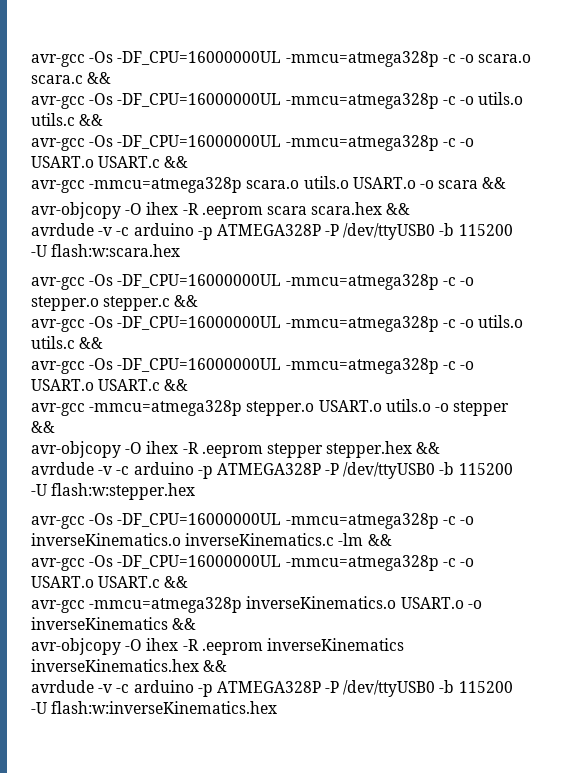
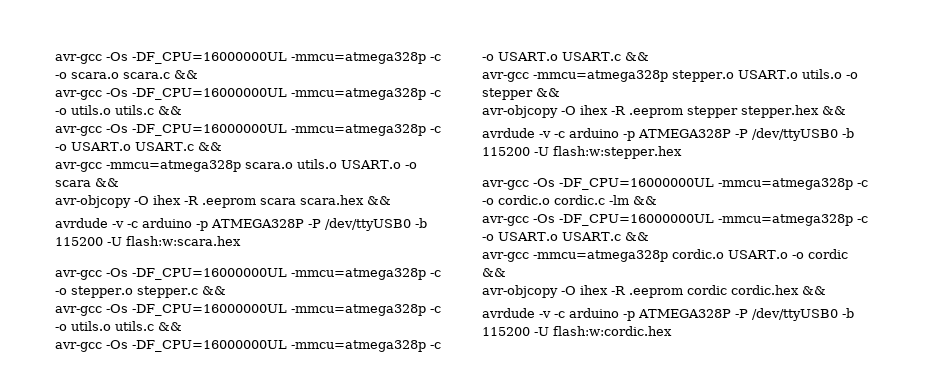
[31,533,335,546] inverseKinematics.o inverseKinematics.c -> [498,195,605,205] cordic.o cordic.c
[246,596,482,609] [31,617,197,630] [31,638,404,655] [31,659,199,672] inverseKinematics.o USART.o -o inverseKinematics && // avr-objcopy -O ihex -R .eeprom inverseKinematics inverseKinematics.hex -> [672,249,848,259] [482,268,506,277] [482,285,799,298] cordic.o USART.o -o cordic && // avr-objcopy -O ihex -R .eeprom cordic cordic.hex
[51,701,278,714] flash:w:inverseKinematics.hex -> [553,326,672,336] flash:w:cordic.hex

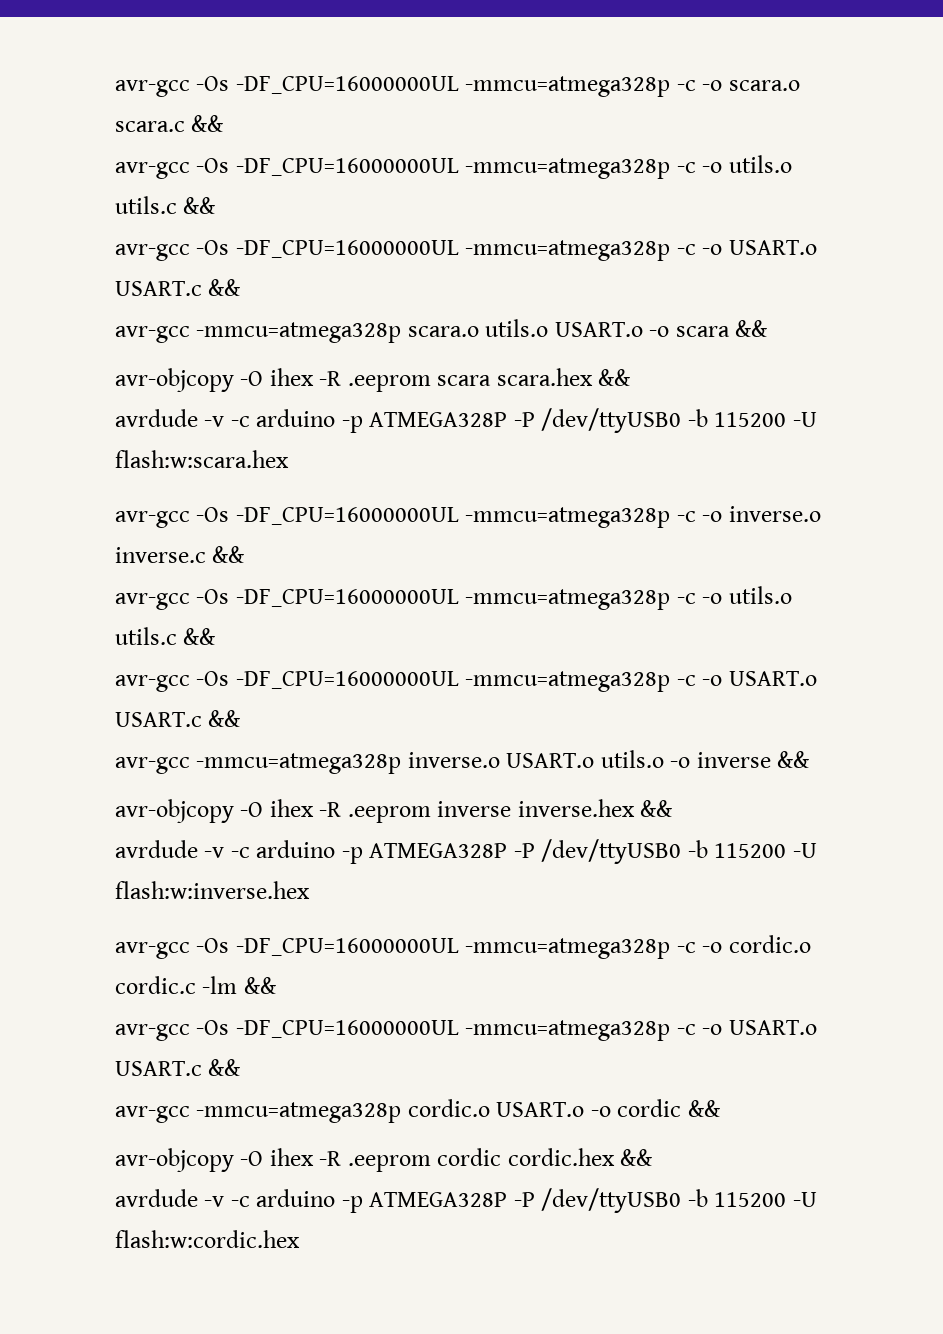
[71,286,198,298] stepper.o stepper.c -> [728,506,821,522] [115,547,206,563] inverse.o inverse.c
[672,70,734,82] stepper.o -> [407,752,500,768] inverse.o
[482,88,560,100] [482,105,819,118] stepper && // avr-objcopy -O ihex -R .eeprom stepper stepper.hex -> [696,751,811,768] [115,799,635,823] inverse && // avr-objcopy -O ihex -R .eeprom inverse inverse.hex
[553,146,682,159] flash:w:stepper.hex -> [115,881,310,899] flash:w:inverse.hex

